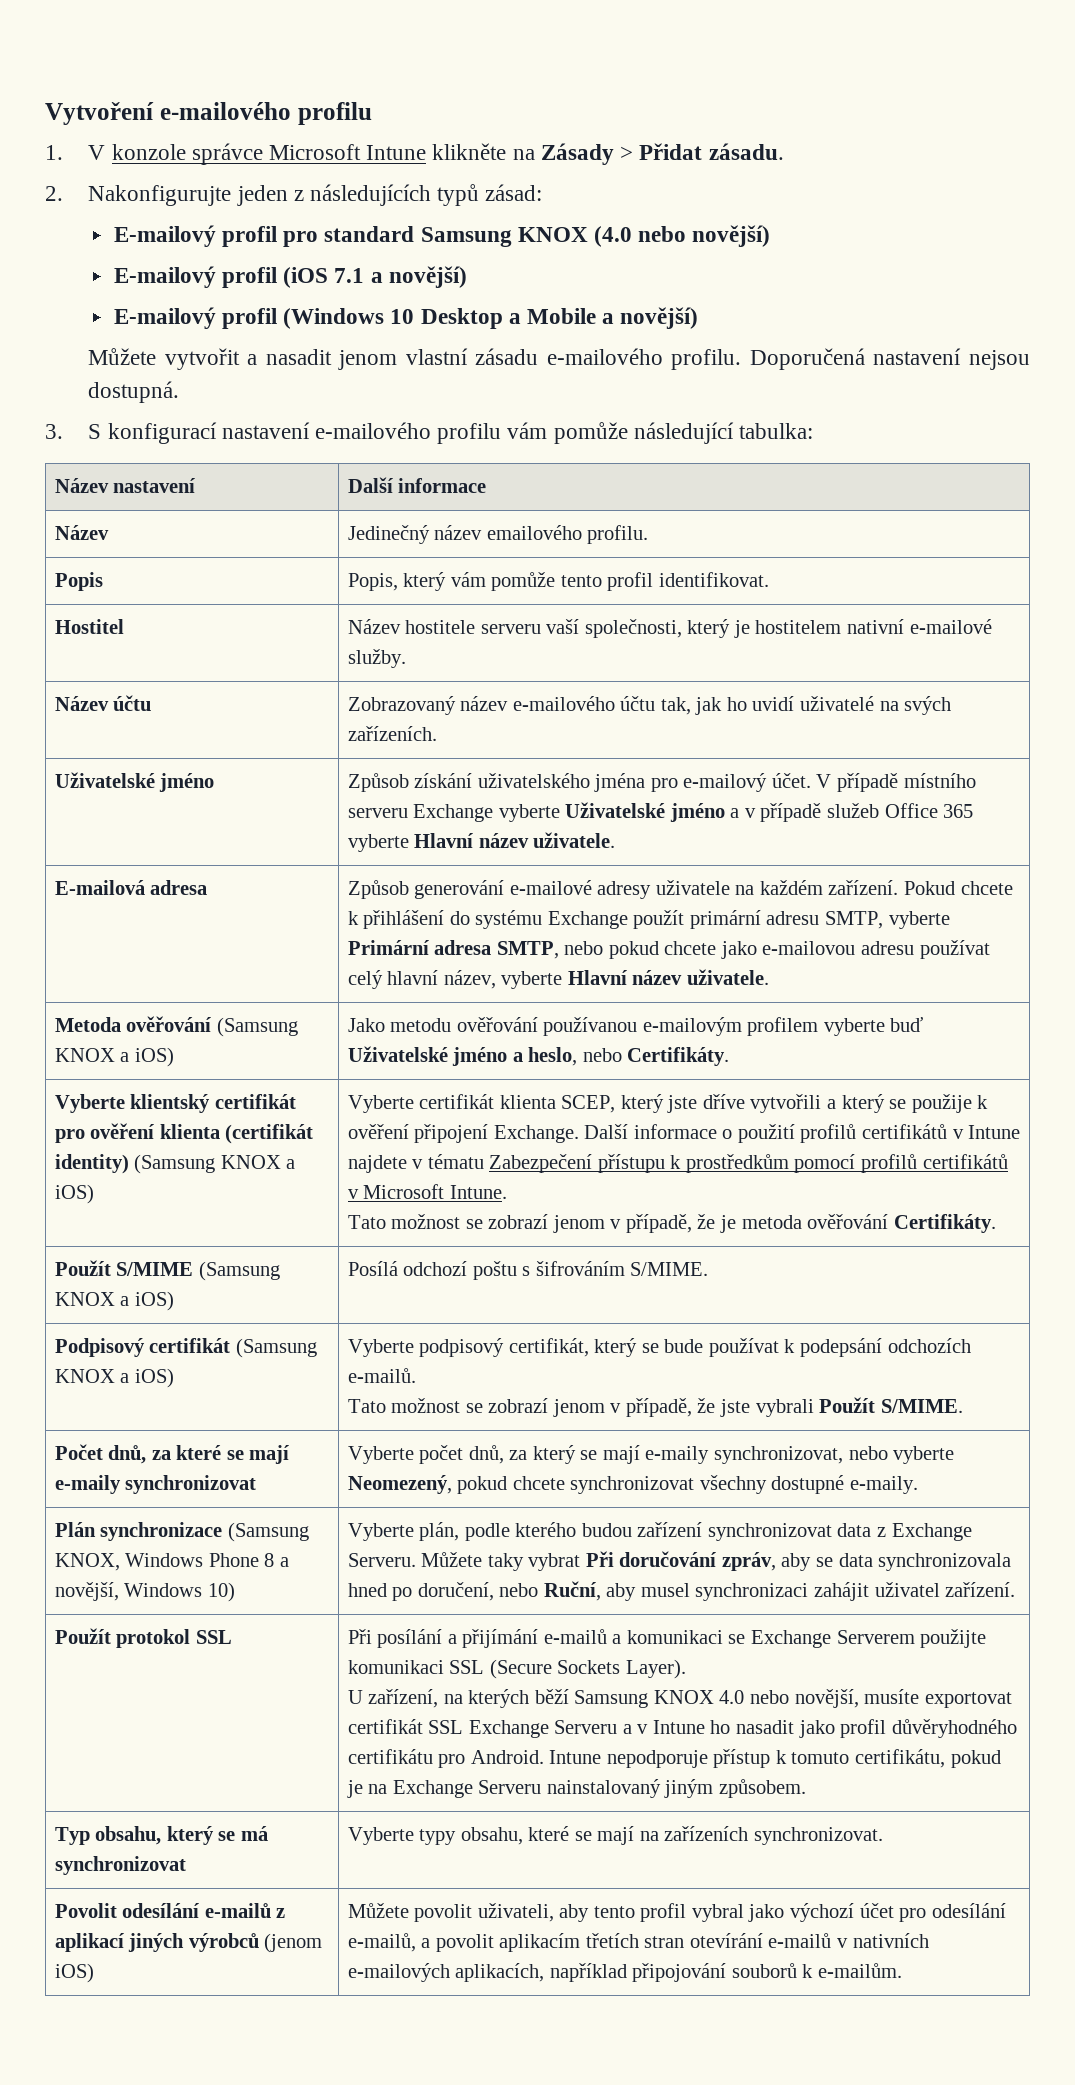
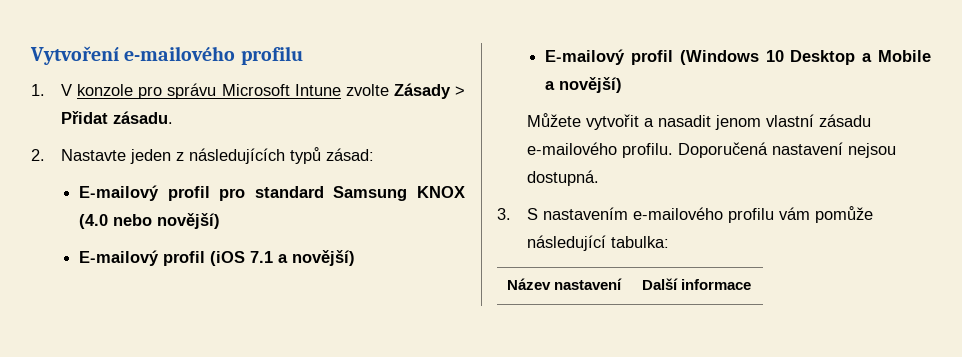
[191,143,535,165] správce Microsoft Intune klikněte na -> [138,83,389,99] pro správu Microsoft Intune zvolte
[88,185,232,206] Nakonfigurujte -> [61,149,127,161] Nastavte
[107,422,310,444] konfigurací nastavení -> [543,207,629,220] nastavením
[54,525,109,540] [347,525,649,544] [54,572,103,591] [347,572,769,591] [54,619,124,634] [347,619,992,638] [347,649,406,668] [54,695,152,711] [347,696,952,715] [347,726,437,741] [54,772,215,792] [347,773,976,792] [347,802,974,822] [347,832,616,852] [54,880,208,895] [347,880,1013,899] [347,910,950,929] [347,940,990,959] [347,969,769,989] [54,1016,298,1037] [54,1047,174,1067] [347,1017,924,1036] [347,1046,730,1066] [54,1094,296,1113] [54,1123,314,1144] [54,1154,296,1174] [54,1184,94,1204] [347,1094,989,1113] [347,1124,1021,1143] [347,1154,1008,1173] [347,1184,507,1199] [347,1214,996,1233] [54,1260,280,1281] [54,1291,174,1311] [347,1261,709,1280] [54,1338,317,1358] [54,1368,174,1388] [347,1338,971,1357] [347,1368,416,1383] [347,1397,963,1417] [54,1444,290,1464] [54,1475,257,1494] [347,1445,955,1464] [347,1475,918,1494] [54,1522,309,1542] [54,1553,289,1571] [54,1582,235,1602] [347,1522,972,1541] [347,1551,1012,1571] [347,1581,1016,1601] [54,1628,232,1648] [347,1629,987,1648] [347,1659,686,1679] [347,1689,1012,1708] [347,1719,1017,1738] [347,1749,1001,1768] [346,1779,806,1798] [54,1826,268,1845] [54,1856,186,1875] [347,1826,884,1845] [54,1903,286,1918] [54,1933,323,1953] [54,1963,94,1983] [347,1903,1006,1922] [347,1933,929,1952] [347,1963,902,1982] // Název | Jedinečný název emailového profilu. // Popis | Popis, který vám pomůže tento profil identifikovat. // Hostitel | Název hostitele serveru vaší společnosti, který je hostitelem nativní e-mailové služby. // Název účtu | Zobrazovaný název e-mailového účtu tak, jak ho uvidí uživatelé na svých zařízeních. // Uživatelské jméno | Způsob získání uživatelského jména pro e-mailový účet. V případě místního serveru Exchange vyberte Uživatelské jméno a v případě služeb Office 365 vyberte Hlavní název uživatele. // E-mailová adresa | Způsob generování e-mailové adresy uživatele na každém zařízení. Pokud chcete k přihlášení do systému Exchange použít primární adresu SMTP, vyberte Primární adresa SMTP, nebo pokud chcete jako e-mailovou adresu používat celý hlavní název, vyberte Hlavní název uživatele. // Metoda ověřování (Samsung KNOX a iOS) | Jako metodu ověřování používanou e-mailovým profilem vyberte buď Uživatelské jméno a heslo, nebo Certifikáty. // Vyberte klientský certifikát pro ověření klienta (certifikát identity) (Samsung KNOX a iOS) | Vyberte certifikát klienta SCEP, který jste dříve vytvořili a který se použije k ověření připojení Exchange. Další informace o použití profilů certifikátů v Intune najdete v tématu Zabezpečení přístupu k prostředkům pomocí profilů certifikátů v Microsoft Intune. // Tato možnost se zobrazí jenom v případě, že je metoda ověřování Certifikáty. // Použít S/MIME (Samsung KNOX a iOS) | Posílá odchozí poštu s šifrováním S/MIME. // Podpisový certifikát (Samsung KNOX a iOS) | Vyberte podpisový certifikát, který se bude používat k podepsání odchozích e-mailů. // Tato možnost se zobrazí jenom v případě, že jste vybrali Použít S/MIME. // Počet dnů, za které se mají e-maily synchronizovat | Vyberte počet dnů, za který se mají e-maily synchronizovat, nebo vyberte Neomezený, pokud chcete synchronizovat všechny dostupné e-maily. // Plán synchronizace (Samsung KNOX, Windows Phone 8 a novější, Windows 10) | Vyberte plán, podle kterého budou zařízení synchronizovat data z Exchange Serveru. Můžete taky vybrat Při doručování zpráv, aby se data synchronizovala hned po doručení, nebo Ruční, aby musel synchronizaci zahájit uživatel zařízení. // Použít protokol SSL | Při posílání a přijímání e-mailů a komunikaci se Exchange Serverem použijte komunikaci SSL (Secure Sockets Layer). // U zařízení, na kterých běží Samsung KNOX 4.0 nebo novější, musíte exportovat certifikát SSL Exchange Serveru a v Intune ho nasadit jako profil důvěryhodného certifikátu pro Android. Intune nepodporuje přístup k tomuto certifikátu, pokud je na Exchange Serveru nainstalovaný jiným způsobem. // Typ obsahu, který se má synchronizovat | Vyberte typy obsahu, které se mají na zařízeních synchronizovat. // Povolit odesílání e-mailů z aplikací jiných výrobců (jenom iOS) | Můžete povolit uživateli, aby tento profil vybral jako výchozí účet pro odesílání e-mailů, a povolit aplikacím třetích stran otevírání e-mailů v nativních e-mailových aplikacích, například připojování souborů k e-mailům. -> (751, 284) none

